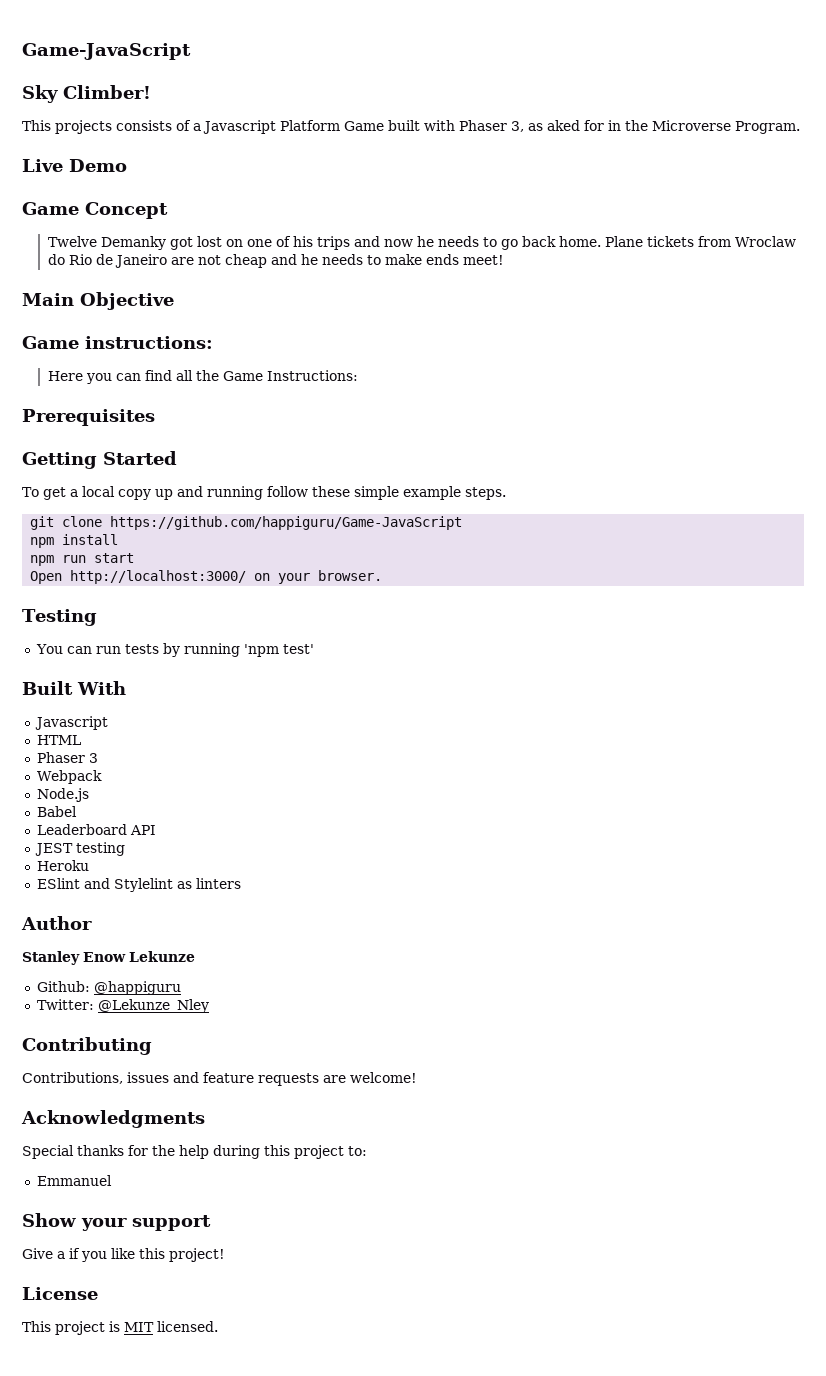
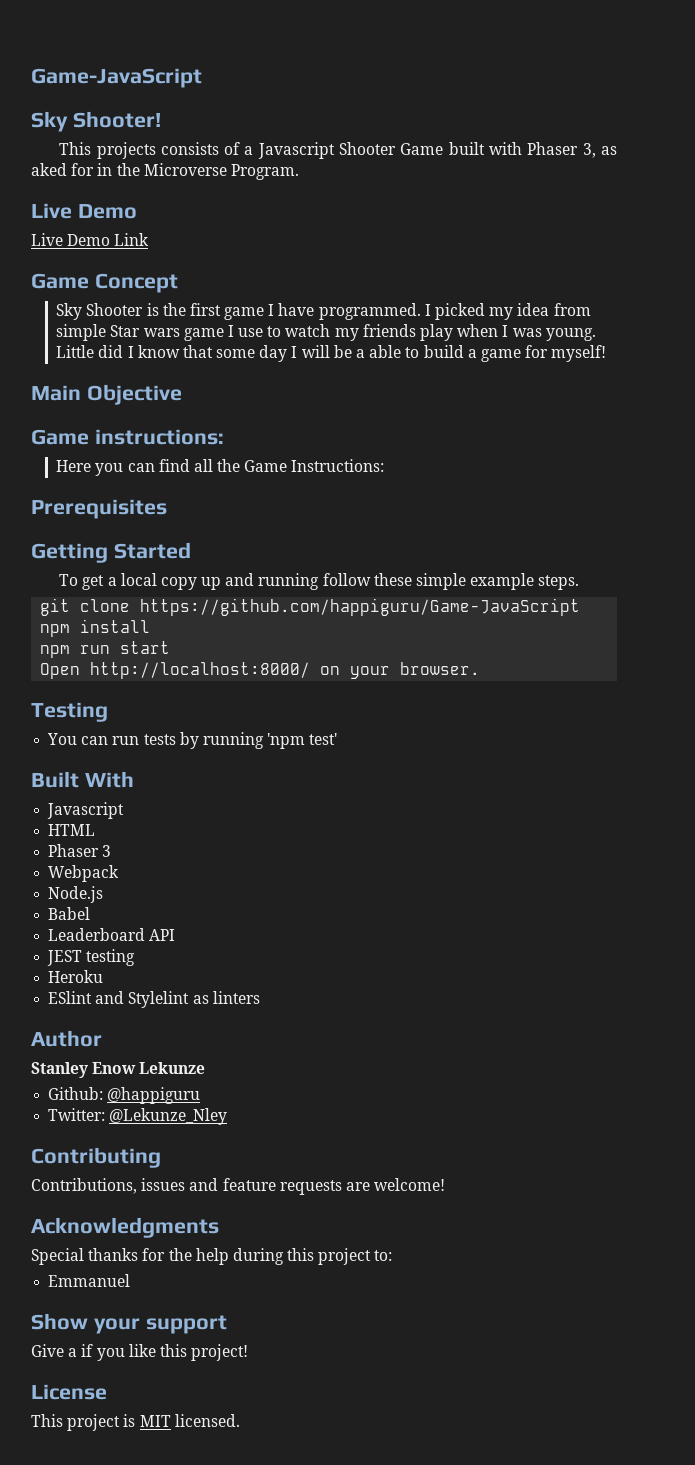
[63,85,151,99] Climber! -> [72,111,161,128] Shooter!
[280,120,340,131] Platform -> [339,142,397,155] Shooter
(127, 165) none -> [31,233,150,246] // Live Demo Link
[47,236,796,250] [47,254,504,268] Twelve Demanky got lost on one of his trips and now he needs to go back home. Plane tickets from Wroclaw do Rio de Janeiro are not cheap and he needs to make ends meet! -> [56,303,591,320] [56,324,596,341] [56,345,607,362] Sky Shooter is the first game I have programmed. I picked my idea from simple Star wars game I use to watch my friends play when I was young. Little did I know that some day I will be a able to build a game for myself!
[70,570,247,584] http://localhost:3000/ -> [90,662,311,679] http://localhost:8000/

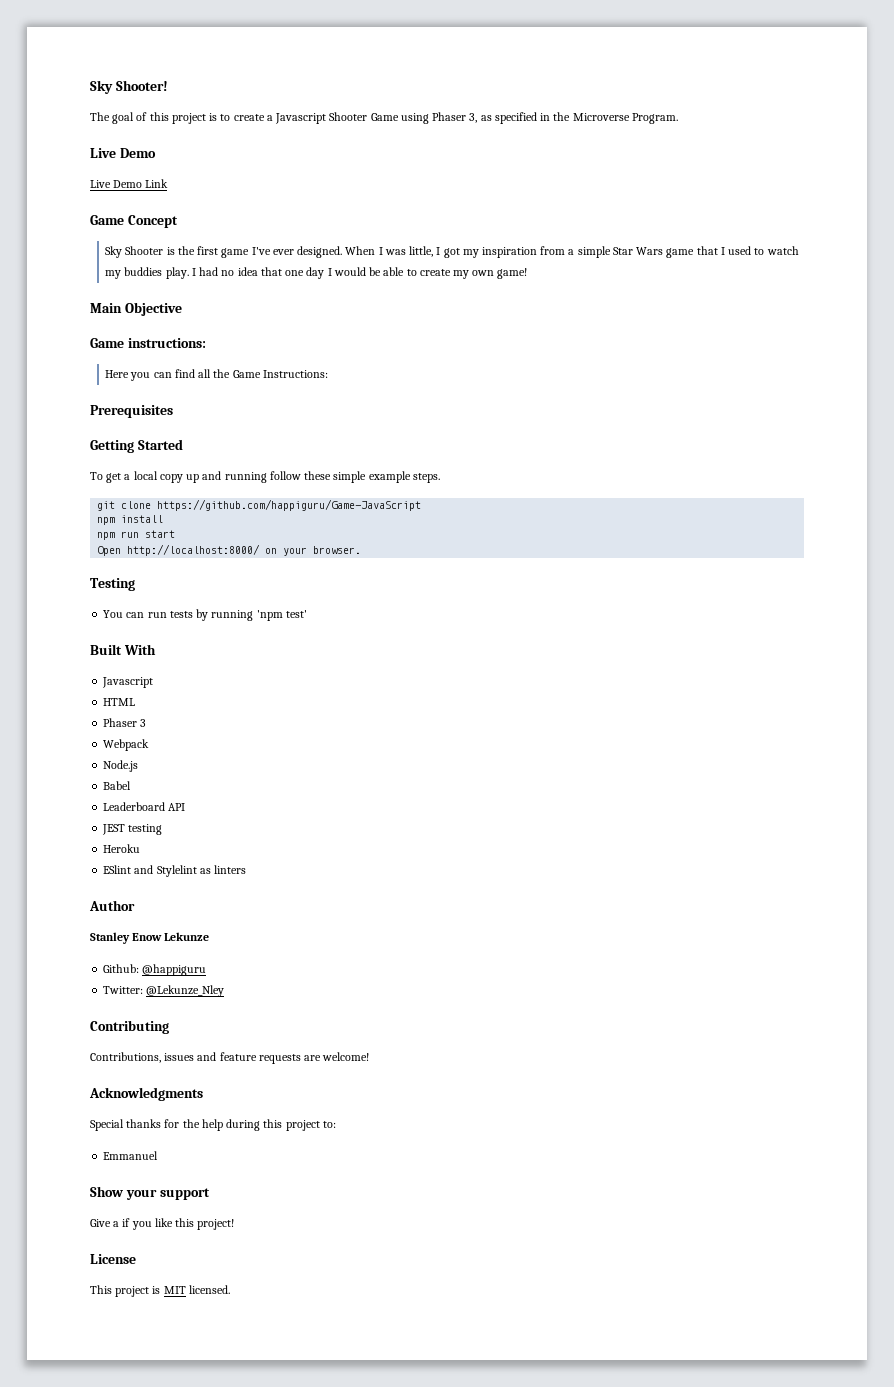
[31,68,202,88] Game-JavaScript // -> (90, 87) none
[59,142,241,159] This projects consists of -> [90,112,265,124] The goal of this project is to create
[448,142,523,155] built with -> [400,113,429,124] using
[31,163,95,176] aked for -> [494,112,537,124] specified
[268,303,591,320] [56,324,596,341] [56,345,607,362] I have programmed. I picked my idea from simple Star wars game I use to watch my friends play when I was young. Little did I know that some day I will be a able to build a game for myself! -> [251,246,799,258] [105,267,528,279] I've ever designed. When I was little, I got my inspiration from a simple Star Wars game that I used to watch my buddies play. I had no idea that one day I would be able to create my own game!

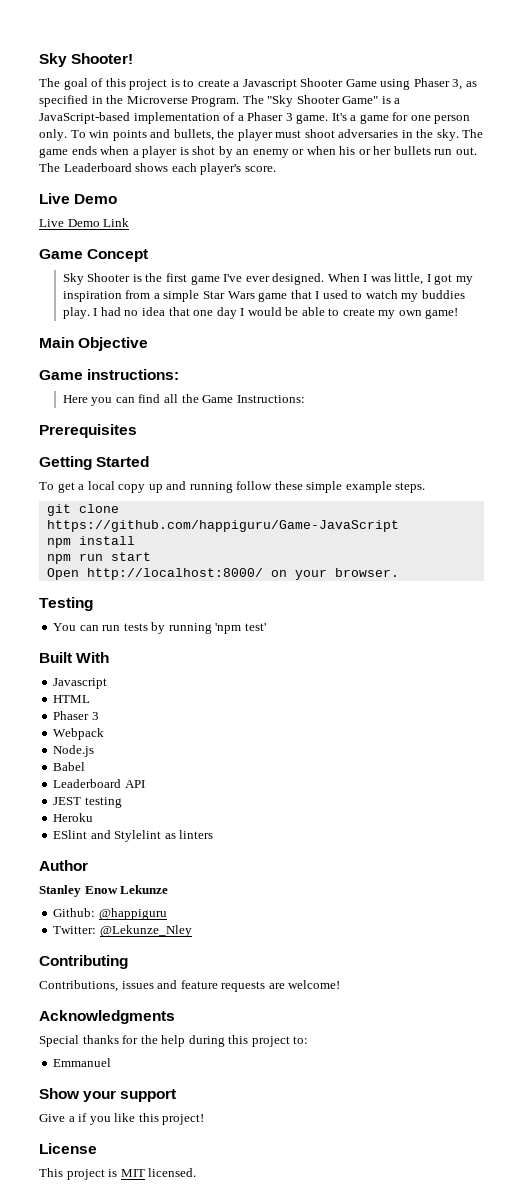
(678, 118) none -> [242,95,401,107] [39,112,471,124] [39,129,484,141] [39,146,477,158] [39,163,276,175] The "Sky Shooter Game" is a JavaScript-based implementation of a Phaser 3 game. It's a game for one person only. To win points and bullets, the player must shoot adversaries in the sky. The game ends when a player is shot by an enemy or when his or her bullets run out. The Leaderboard shows each player's score.

